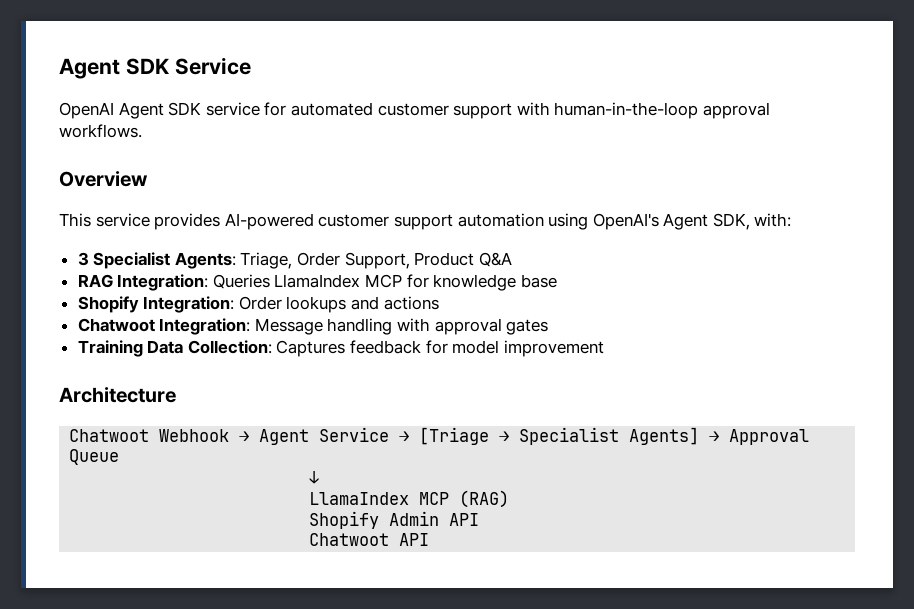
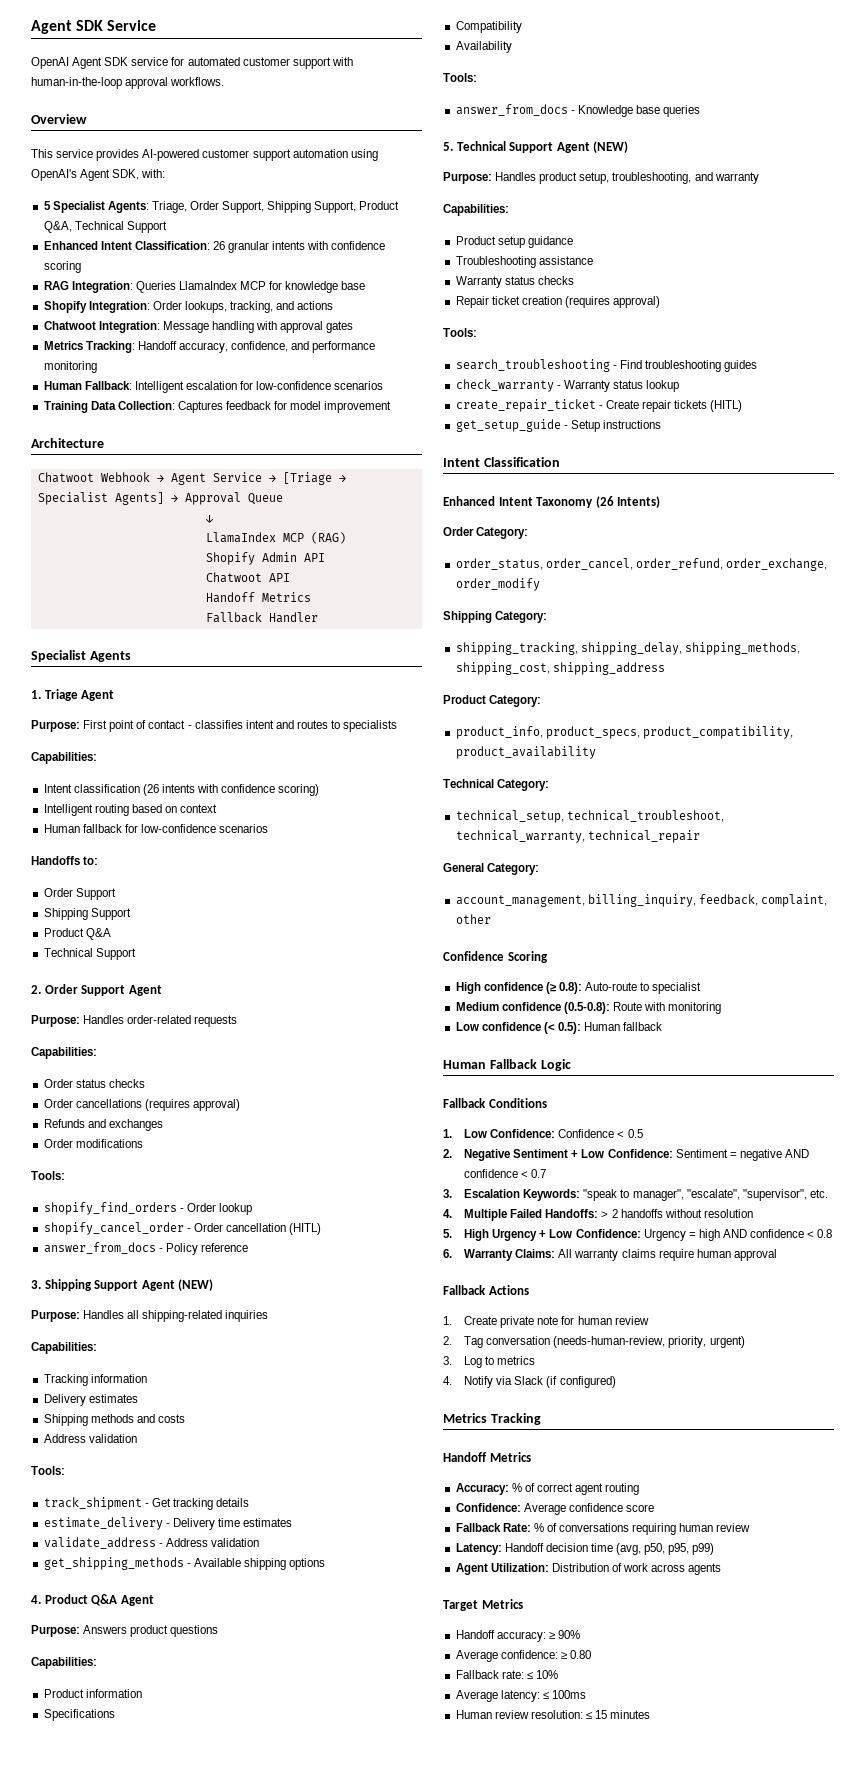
[77,252,89,266] 3 -> [43,201,51,210] 5
[414,252,512,267] Product Q&A -> [267,201,400,213] [43,221,167,233] [43,241,386,253] [43,261,81,273] Shipping Support, Product Q&A, Technical Support // Enhanced Intent Classification: 26 granular intents with confidence scoring
[286,296,347,313] lookups -> [184,301,274,313] lookups, tracking,
(549, 327) none -> [43,341,376,353] [43,361,97,373] [43,381,384,393] // Metrics Tracking: Handoff accuracy, confidence, and performance monitoring // Human Fallback: Intelligent escalation for low-confidence scenarios
(430, 539) none -> [205,592,311,603] [205,612,318,623] [31,650,131,662] [31,689,115,701] [31,720,398,732] [31,752,97,764] [43,784,320,796] [43,804,218,816] [43,824,269,833] [31,856,99,865] [43,888,116,900] [43,908,131,920] [43,928,111,940] [43,948,136,960] [31,984,162,996] [31,1015,238,1027] [31,1047,97,1059] [43,1079,145,1088] [43,1099,240,1111] [43,1119,163,1131] [43,1139,143,1148] [31,1171,65,1180] [43,1202,252,1215] [43,1222,322,1235] [43,1242,248,1255] [31,1279,214,1291] [31,1310,269,1322] [31,1342,97,1354] [43,1374,147,1386] [43,1394,138,1406] [43,1414,185,1426] [43,1434,137,1443] [31,1466,65,1475] [43,1497,250,1510] [43,1517,293,1530] [43,1537,259,1549] [43,1557,326,1570] [31,1594,154,1606] [31,1625,219,1637] [31,1657,97,1669] [43,1689,142,1698] [43,1709,115,1721] [455,21,522,33] [455,41,512,53] [443,73,477,82] [455,104,701,117] [443,141,629,153] [443,172,759,184] [443,204,509,216] [455,236,573,248] [455,256,593,268] [455,276,574,288] [455,296,661,308] [443,328,477,337] [455,359,758,372] [455,379,680,392] [455,399,743,412] [455,419,661,432] [443,457,560,467] [443,496,661,508] [443,527,529,539] [455,558,827,571] [455,578,540,591] [443,611,548,623] [455,642,800,655] [455,662,665,675] [443,695,542,707] [455,726,793,739] [455,746,596,759] [443,779,550,791] [455,810,724,823] [455,830,700,843] [443,863,540,875] [455,894,827,907] [455,914,491,924] [443,951,548,963] [455,982,702,994] [455,1002,722,1014] [455,1022,663,1034] [443,1059,571,1071] [443,1098,547,1108] [443,1129,643,1138] [443,1149,809,1161] [464,1169,547,1178] [443,1189,828,1201] [443,1209,753,1221] [443,1229,833,1241] [443,1249,777,1261] [443,1285,529,1295] [443,1316,649,1328] [443,1336,745,1348] [443,1356,536,1368] [443,1376,616,1388] [443,1413,541,1425] [443,1452,531,1462] [455,1483,640,1495] [455,1503,654,1515] [455,1523,751,1535] [455,1543,715,1555] [455,1563,722,1575] [443,1599,523,1611] [455,1630,580,1642] [455,1650,591,1662] [455,1670,558,1679] [455,1690,586,1702] [455,1710,651,1719] // Handoff Metrics // Fallback Handler // Specialist Agents // 1. Triage Agent // Purpose: First point of contact - classifies intent and routes to specialists // Capabilities: // Intent classification (26 intents with confidence scoring) // Intelligent routing based on context // Human fallback for low-confidence scenarios // Handoffs to: // Order Support // Shipping Support // Product Q&A // Technical Support // 2. Order Support Agent // Purpose: Handles order-related requests // Capabilities: // Order status checks // Order cancellations (requires approval) // Refunds and exchanges // Order modifications // Tools: // shopify_find_orders - Order lookup // shopify_cancel_order - Order cancellation (HITL) // answer_from_docs - Policy reference // 3. Shipping Support Agent (NEW) // Purpose: Handles all shipping-related inquiries // Capabilities: // Tracking information // Delivery estimates // Shipping methods and costs // Address validation // Tools: // track_shipment - Get tracking details // estimate_delivery - Delivery time estimates // validate_address - Address validation // get_shipping_methods - Available shipping options // 4. Product Q&A Agent // Purpose: Answers product questions // Capabilities: // Product information // Specifications // Compatibility // Availability // Tools: // answer_from_docs - Knowledge base queries // 5. Technical Support Agent (NEW) // Purpose: Handles product setup, troubleshooting, and warranty // Capabilities: // Product setup guidance // Troubleshooting assistance // Warranty status checks // Repair ticket creation (requires approval) // Tools: // search_troubleshooting - Find troubleshooting guides // check_warranty - Warranty status lookup // create_repair_ticket - Create repair tickets (HITL) // get_setup_guide - Setup instructions // Intent Classification // Enhanced Intent Taxonomy (26 Intents) // Order Category: // order_status, order_cancel, order_refund, order_exchange, order_modify // Shipping Category: // shipping_tracking, shipping_delay, shipping_methods, shipping_cost, shipping_address // Product Category: // product_info, product_specs, product_compatibility, product_availability // Technical Category: // technical_setup, technical_troubleshoot, technical_warranty, technical_repair // General Category: // account_management, billing_inquiry, feedback, complaint, other // Confidence Scoring // High confidence (≥ 0.8): Auto-route to specialist // Medium confidence (0.5-0.8): Route with monitoring // Low confidence (< 0.5): Human fallback // Human Fallback Logic // Fallback Conditions // 1. Low Confidence: Confidence < 0.5 // 2. Negative Sentiment + Low Confidence: Sentiment = negative AND confidence < 0.7 // 3. Escalation Keywords: "speak to manager", "escalate", "supervisor", etc. // 4. Multiple Failed Handoffs: > 2 handoffs without resolution // 5. High Urgency + Low Confidence: Urgency = high AND confidence < 0.8 // 6. Warranty Claims: All warranty claims require human approval // Fallback Actions // 1. Create private note for human review // 2. Tag conversation (needs-human-review, priority, urgent) // 3. Log to metrics // 4. Notify via Slack (if configured) // Metrics Tracking // Handoff Metrics // Accuracy: % of correct agent routing // Confidence: Average confidence score // Fallback Rate: % of conversations requiring human review // Latency: Handoff decision time (avg, p50, p95, p99) // Agent Utilization: Distribution of work across agents // Target Metrics // Handoff accuracy: ≥ 90% // Average confidence: ≥ 0.80 // Fallback rate: ≤ 10% // Average latency: ≤ 100ms // Human review resolution: ≤ 15 minutes

